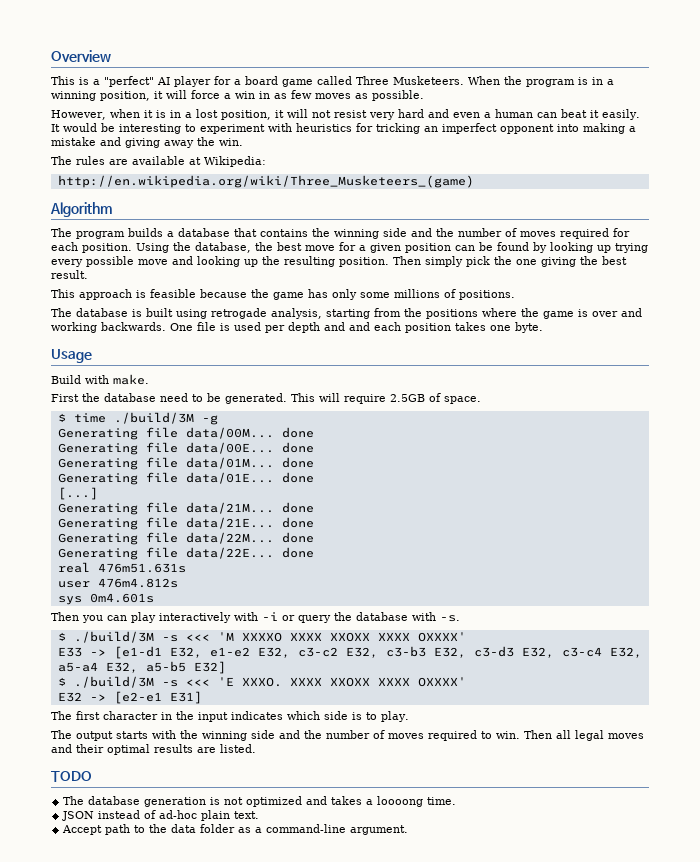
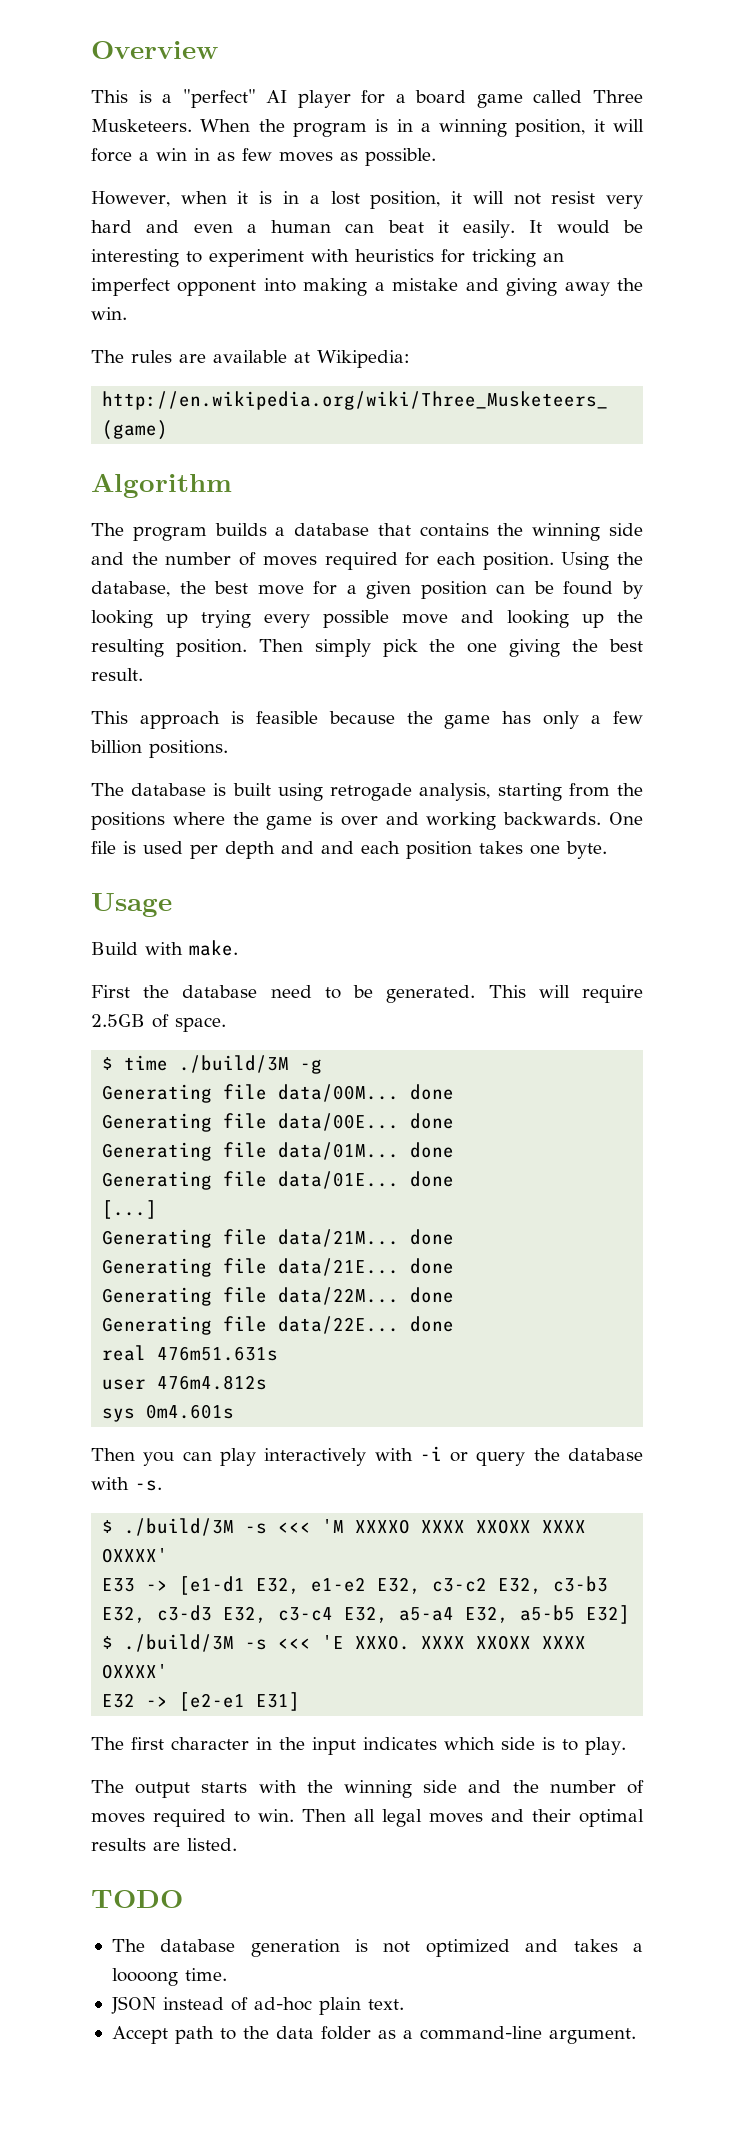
[360,289,456,298] some millions of -> [591,711,643,724] [90,740,142,754] a few billion

